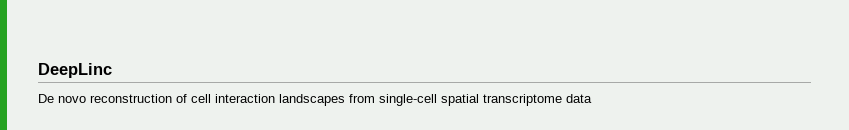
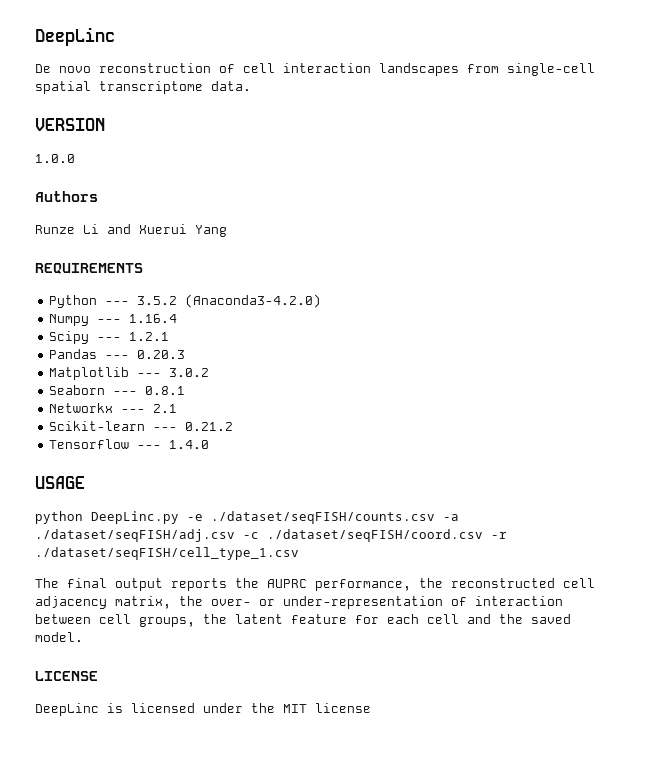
[566,94,592,103] data -> [211,81,251,91] [35,118,105,131] [35,154,75,163] [35,191,98,202] [35,224,227,237] [35,263,143,274] [49,294,322,308] [49,314,178,326] [49,331,170,344] [49,349,186,359] [49,367,210,380] [49,385,186,395] [49,403,178,413] [49,421,234,431] [49,439,210,449] [35,476,85,489] [35,511,459,524] [35,529,507,542] [35,547,299,560] [35,578,595,591] [35,596,563,609] [35,614,571,627] [35,632,83,642] [35,671,98,681] [35,703,371,716] data. // VERSION // 1.0.0 // Authors // Runze Li and Xuerui Yang // REQUIREMENTS // Python --- 3.5.2 (Anaconda3-4.2.0) // Numpy --- 1.16.4 // Scipy --- 1.2.1 // Pandas --- 0.20.3 // Matplotlib --- 3.0.2 // Seaborn --- 0.8.1 // Networkx --- 2.1 // Scikit-learn --- 0.21.2 // Tensorflow --- 1.4.0 // USAGE // python DeepLinc.py -e ./dataset/seqFISH/counts.csv -a ./dataset/seqFISH/adj.csv -c ./dataset/seqFISH/coord.csv -r ./dataset/seqFISH/cell_type_1.csv // The final output reports the AUPRC performance, the reconstructed cell adjacency matrix, the over- or under-representation of interaction between cell groups, the latent feature for each cell and the saved model. // LICENSE // DeepLinc is licensed under the MIT license

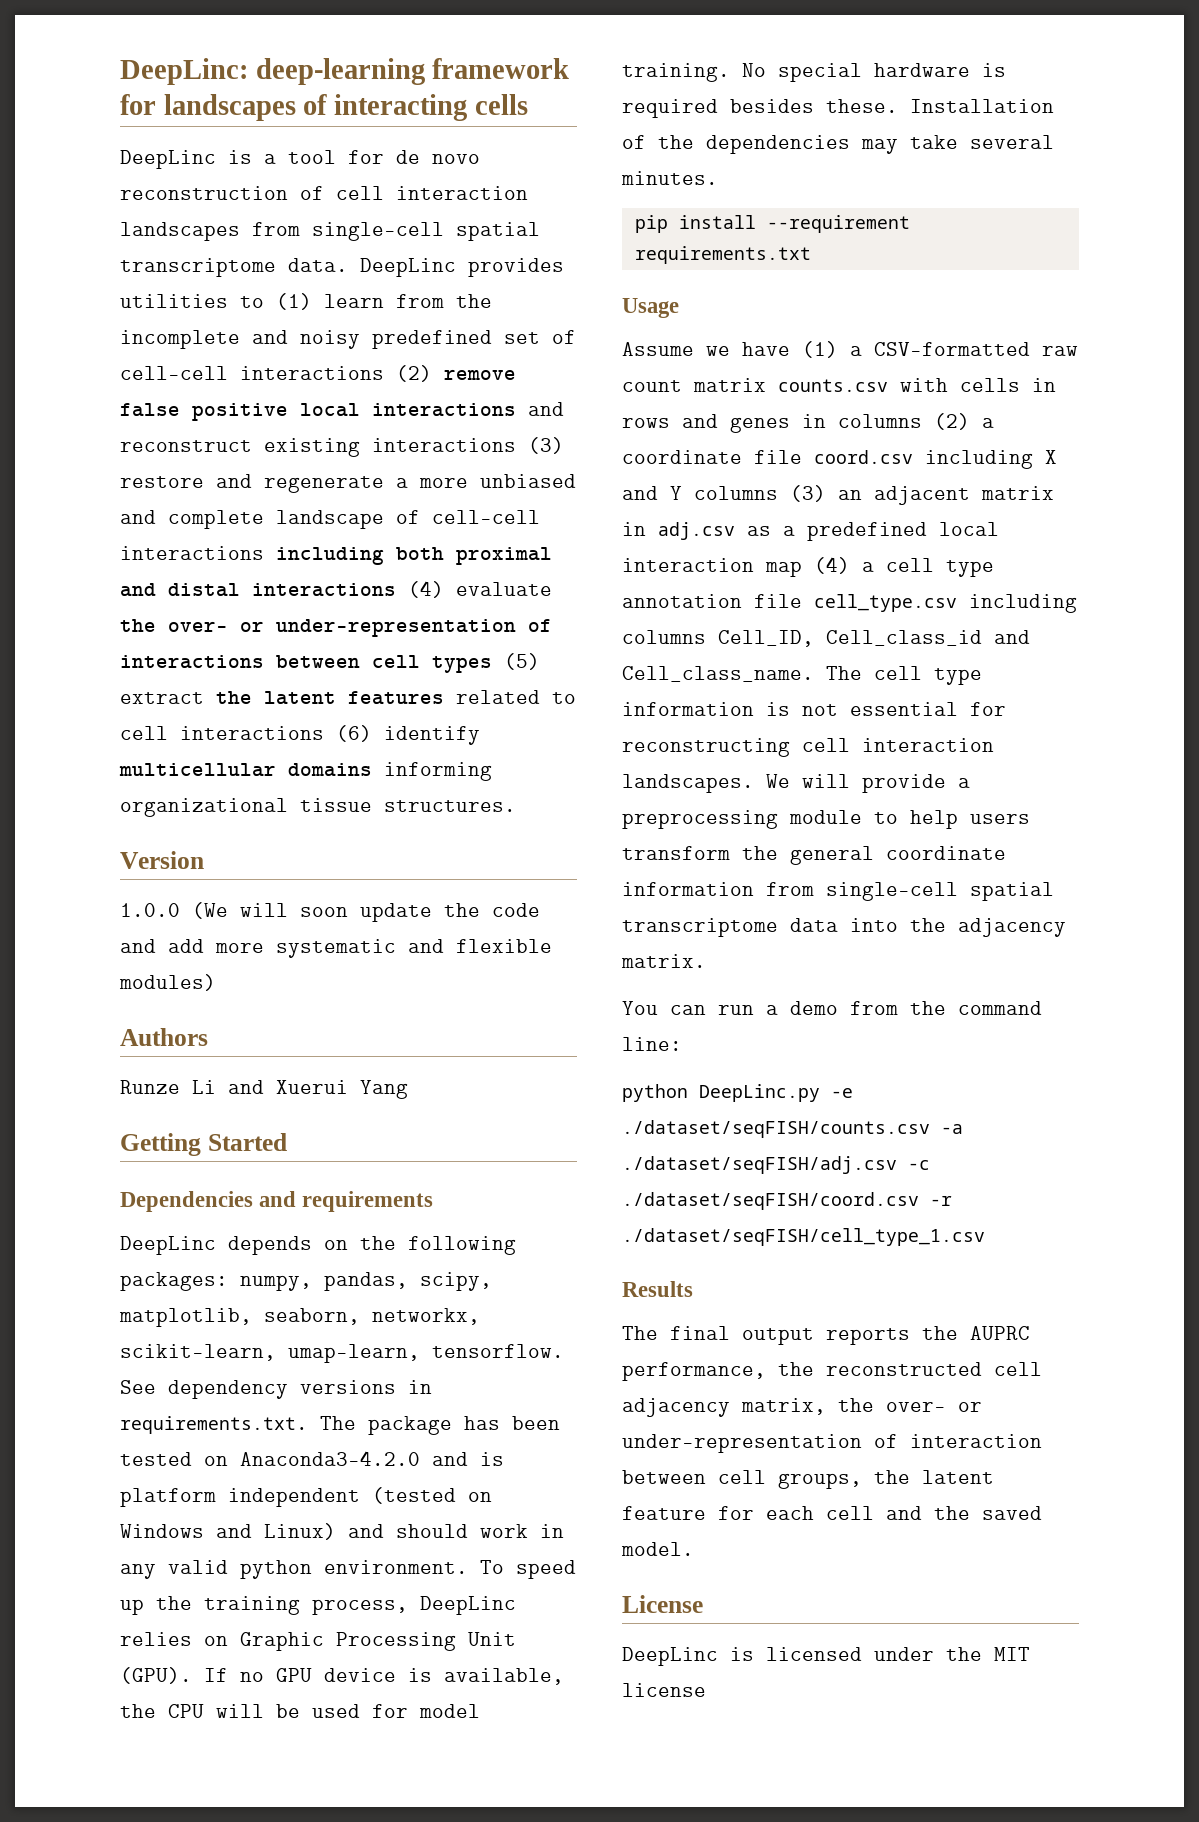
[35,27,115,46] [35,64,51,73] DeepLinc // De -> [120,58,570,85] [120,94,528,121] [120,150,420,169] DeepLinc: deep-learning framework for landscapes of interacting cells // DeepLinc is a tool for de
[35,118,105,131] [35,154,75,163] // VERSION // 1.0.0 -> [360,258,564,277] [120,293,492,310] [120,330,576,349] [120,365,516,382] [120,402,564,421] [120,437,564,457] [120,474,576,493] [120,510,540,529] [120,546,552,565] [120,581,552,598] [120,619,552,637] [120,653,540,673] [120,690,576,705] [120,725,480,745] [119,762,492,781] [120,798,516,817] [120,851,204,869] [120,902,540,922] [120,939,552,958] [119,974,216,991] DeepLinc provides utilities to (1) learn from the incomplete and noisy predefined set of cell-cell interactions (2) remove false positive local interactions and reconstruct existing interactions (3) restore and regenerate a more unbiased and complete landscape of cell-cell interactions including both proximal and distal interactions (4) evaluate the over- or under-representation of interactions between cell types (5) extract the latent features related to cell interactions (6) identify multicellular domains informing organizational tissue structures. // Version // 1.0.0 (We will soon update the code and add more systematic and flexible modules)
[35,263,143,274] [49,294,322,308] [49,314,178,326] [49,331,170,344] [49,349,186,359] [49,367,210,380] [49,385,186,395] [49,403,178,413] [49,421,234,431] [49,439,210,449] [35,476,85,489] REQUIREMENTS // Python --- 3.5.2 (Anaconda3-4.2.0) // Numpy --- 1.16.4 // Scipy --- 1.2.1 // Pandas --- 0.20.3 // Matplotlib --- 3.0.2 // Seaborn --- 0.8.1 // Networkx --- 2.1 // Scikit-learn --- 0.21.2 // Tensorflow --- 1.4.0 // USAGE -> [120,1133,287,1156] [120,1191,434,1212] [120,1236,516,1255] [120,1272,492,1291] [119,1308,480,1327] [120,1344,564,1363] [120,1380,432,1399] [120,1416,560,1435] [120,1451,504,1466] [120,1487,492,1507] [120,1523,564,1540] [120,1560,576,1579] [120,1596,516,1615] [120,1632,516,1651] [120,1667,564,1685] [120,1704,480,1718] [622,63,1006,82] [622,99,1054,118] [622,135,1054,154] [621,171,718,185] [634,215,910,233] [634,246,811,264] [622,298,679,318] [622,341,1078,358] [622,378,1056,392] [622,413,994,433] [622,450,1057,469] [622,485,1054,505] [622,522,999,541] [622,557,994,577] [622,594,1077,613] [622,630,1030,647] [622,666,982,685] [622,702,1006,716] [622,738,994,757] [622,774,970,793] [622,810,1030,829] [622,846,1006,865] [622,882,1054,901] [622,918,1066,937] [621,954,706,968] [622,1001,1042,1015] [622,1037,682,1051] Getting Started // Dependencies and requirements // DeepLinc depends on the following packages: numpy, pandas, scipy, matplotlib, seaborn, networkx, scikit-learn, umap-learn, tensorflow. See dependency versions in requirements.txt. The package has been tested on Anaconda3-4.2.0 and is platform independent (tested on Windows and Linux) and should work in any valid python environment. To speed up the training process, DeepLinc relies on Graphic Processing Unit (GPU). If no GPU device is available, the CPU will be used for model training. No special hardware is required besides these. Installation of the dependencies may take several minutes. // pip install --requirement requirements.txt // Usage // Assume we have (1) a CSV-formatted raw count matrix counts.csv with cells in rows and genes in columns (2) a coordinate file coord.csv including X and Y columns (3) an adjacent matrix in adj.csv as a predefined local interaction map (4) a cell type annotation file cell_type.csv including columns Cell_ID, Cell_class_id and Cell_class_name. The cell type information is not essential for reconstructing cell interaction landscapes. We will provide a preprocessing module to help users transform the general coordinate information from single-cell spatial transcriptome data into the adjacency matrix. // You can run a demo from the command line:
(299, 553) none -> [622,1281,693,1297] // Results
[35,671,98,681] LICENSE -> [622,1595,703,1613] License

